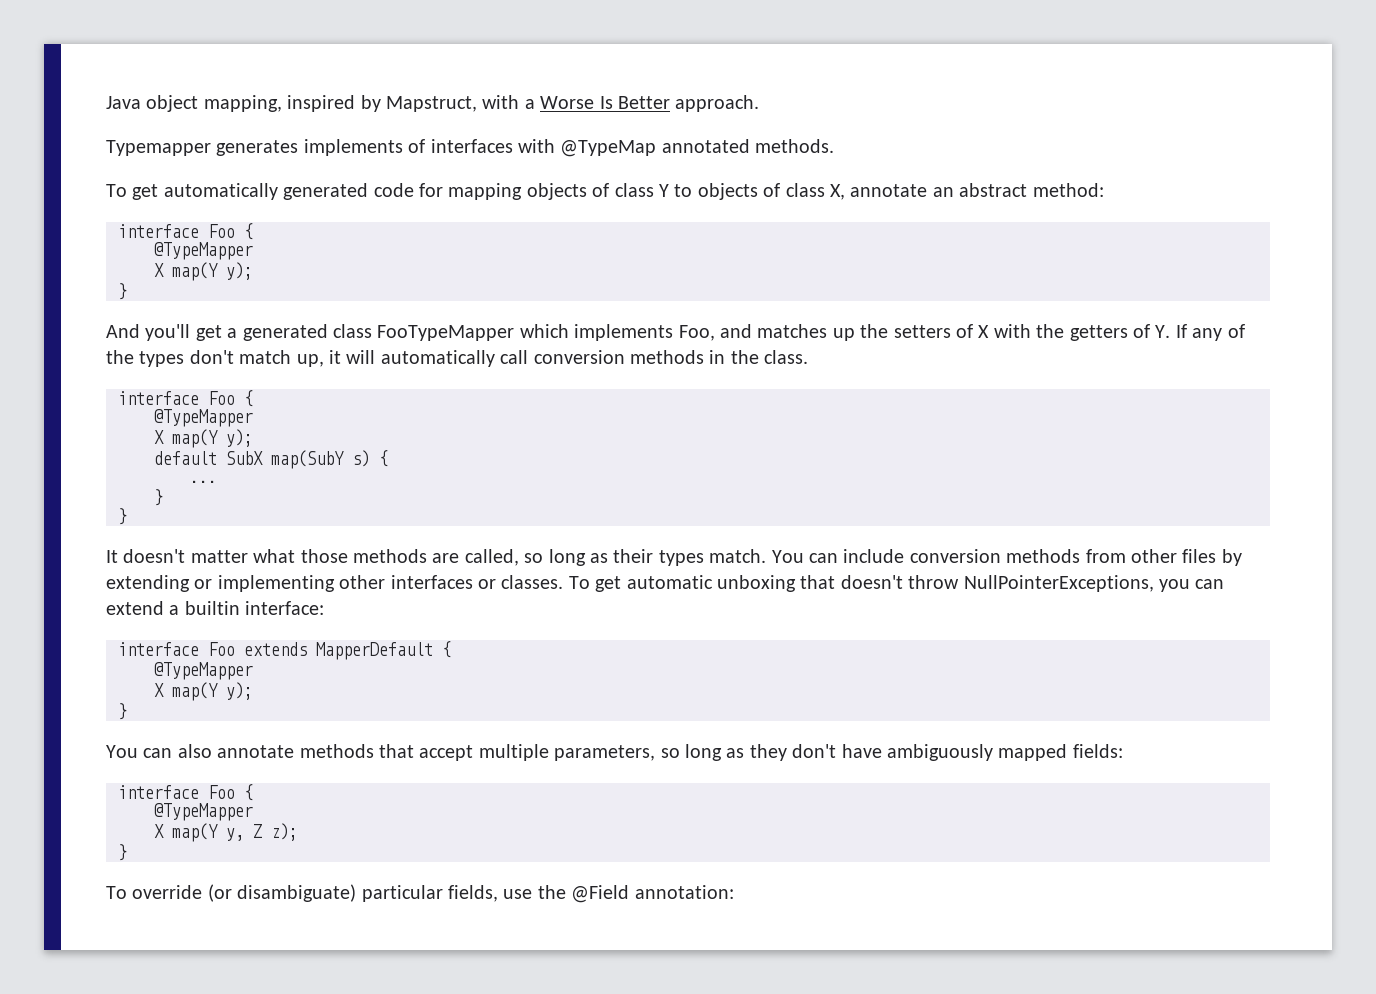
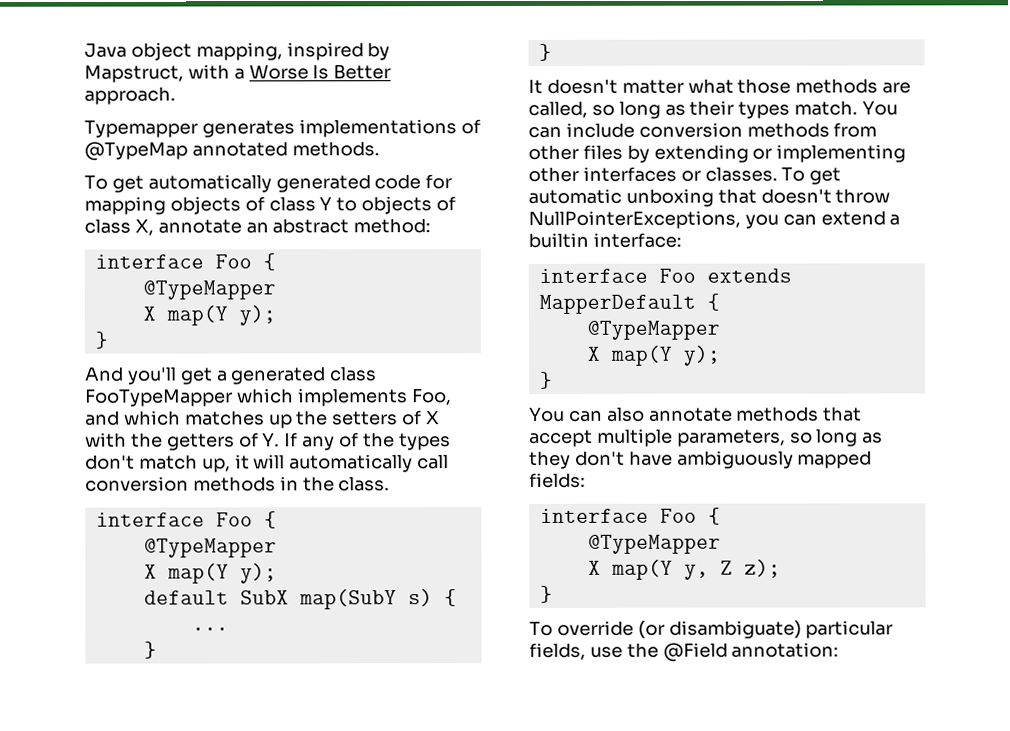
[303,139,555,156] implements of interfaces with -> [298,119,481,138] implementations of
(752, 331) none -> [123,410,181,426] which

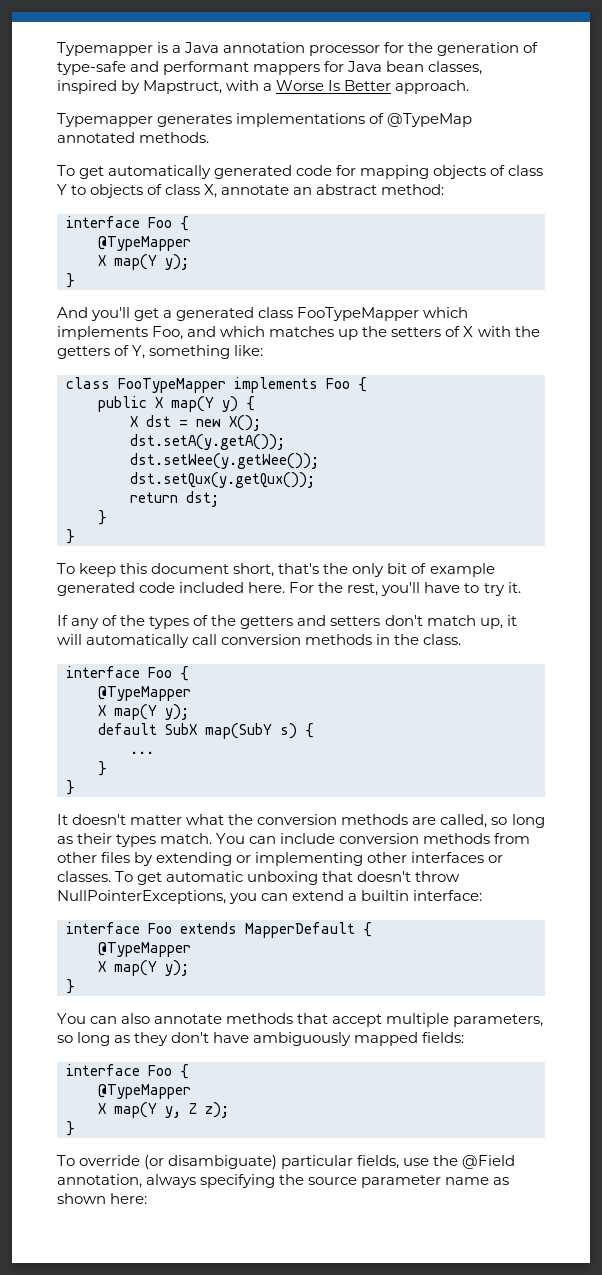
[84,42,283,61] Java object mapping, -> [57,42,539,56] [57,61,483,75] Typemapper is a Java annotation processor for the generation of type-safe and performant mappers for Java bean classes,
[262,432,281,447] Y. -> [132,345,264,359] [66,377,367,393] [98,396,255,412] [130,415,261,431] [130,434,285,450] [130,453,319,469] [130,472,315,488] [130,491,219,507] [98,510,107,525] [66,529,75,544] [57,563,495,577] [57,582,521,596] Y, something like: // class FooTypeMapper implements Foo { // public X map(Y y) { // X dst = new X(); // dst.setA(y.getA()); // dst.setWee(y.getWee()); // dst.setQux(y.getQux()); // return dst; // } // } // To keep this document short, that's the only bit of example generated code included here. For the rest, you'll have to try it. //
(451, 442) none -> [193,615,381,629] of the getters and setters
[737,78,792,94] those -> [228,814,338,825] the conversion
[731,642,840,658] annotation: -> [57,1174,510,1188] [57,1193,148,1204] annotation, always specifying the source parameter name as shown here:

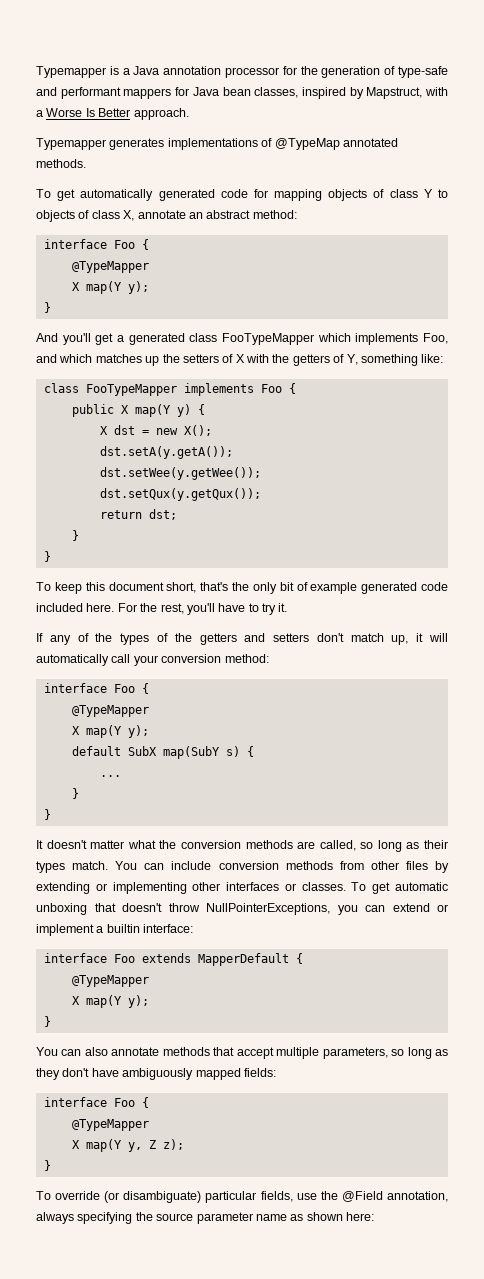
[221,634,462,645] conversion methods in the class. -> [133,654,269,666] your conversion method:
(345, 895) none -> [437,904,448,912] [36,924,94,936] or implement

